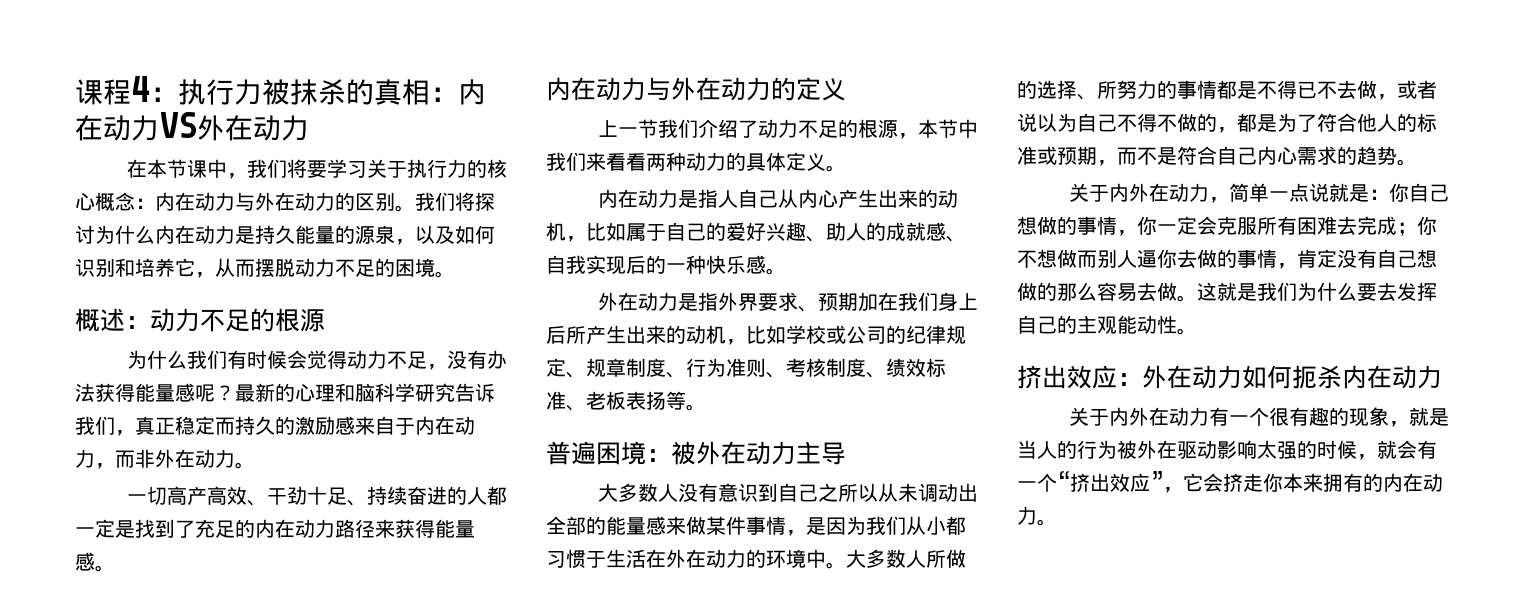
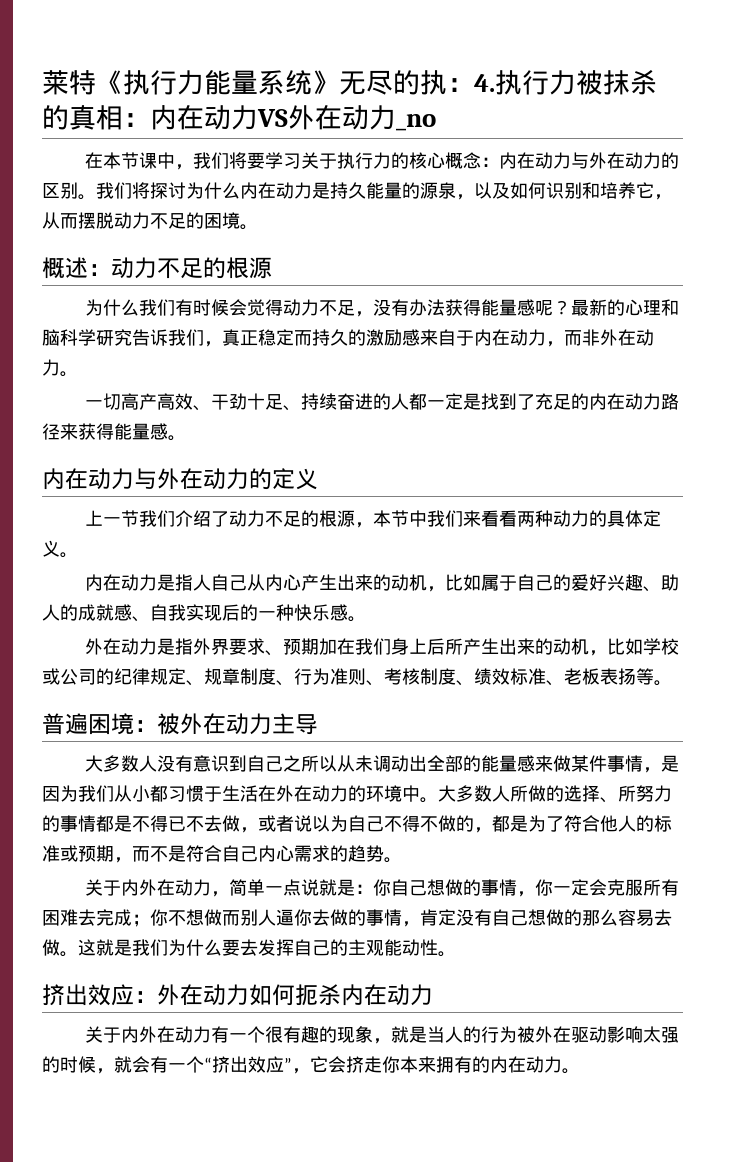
[75,76,178,105] 课程4： -> [42,70,495,95] 莱特《执行力能量系统》无尽的执：4.
(309, 128) none -> [396,114,436,131] _no

